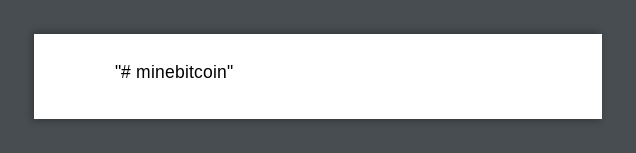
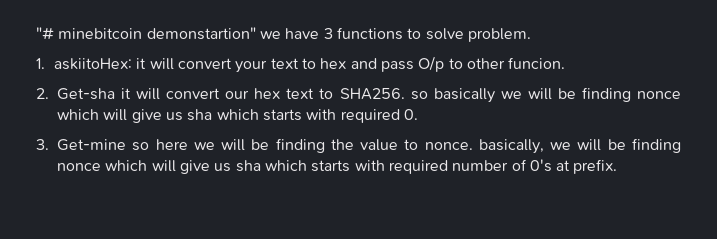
[136,65,233,78] minebitcoin" -> [58,27,531,42] [36,56,566,73] [36,87,682,103] [57,109,418,123] [36,138,681,154] [57,159,618,174] minebitcoin demonstartion" we have 3 functions to solve problem. // 1. askiitoHex: it will convert your text to hex and pass O/p to other funcion. // 2. Get-sha it will convert our hex text to SHA256. so basically we will be finding nonce which will give us sha which starts with required 0. // 3. Get-mine so here we will be finding the value to nonce. basically, we will be finding nonce which will give us sha which starts with required number of 0's at prefix.

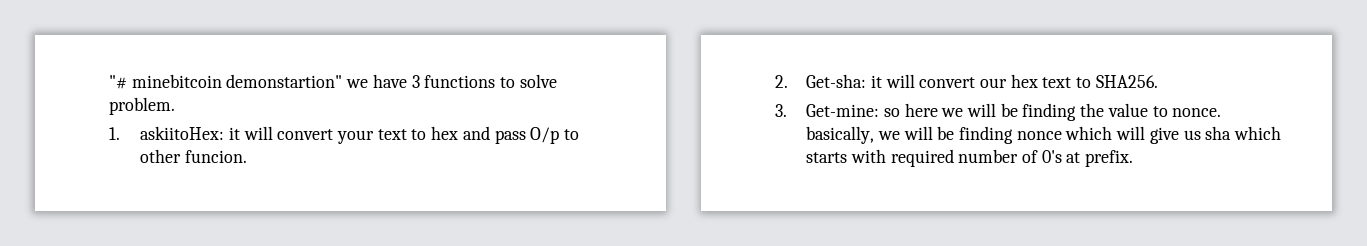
[57,88,115,100] Get-sha -> [806,74,867,88] Get-sha:
[410,87,682,103] [57,109,418,123] so basically we will be finding nonce which will give us sha which starts with required 0. -> (1158, 81) none
[57,139,126,151] Get-mine -> [806,104,880,117] Get-mine:

